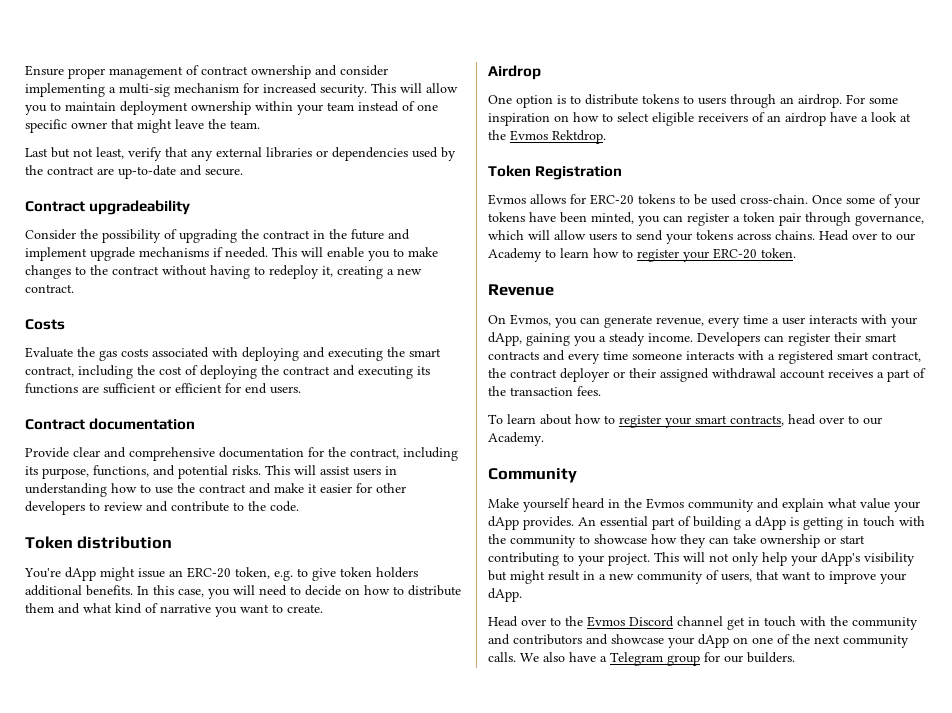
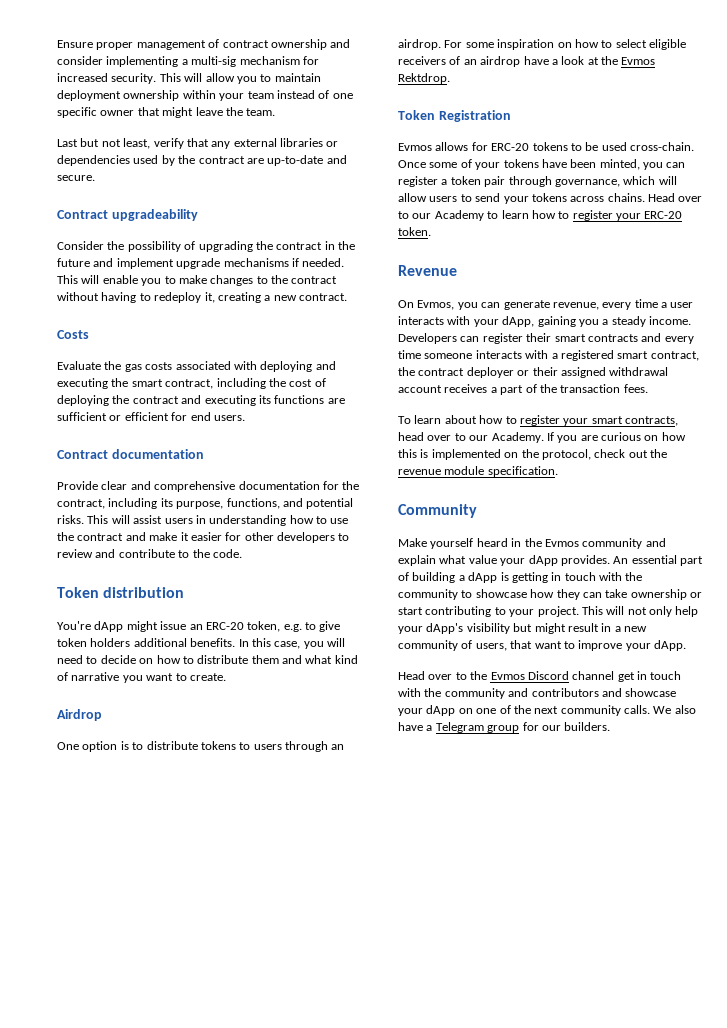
(544, 439) none -> [546,432,686,443] [398,449,667,460] [398,466,558,477] If you are curious on how this is implemented on the protocol, check out the revenue module specification.

